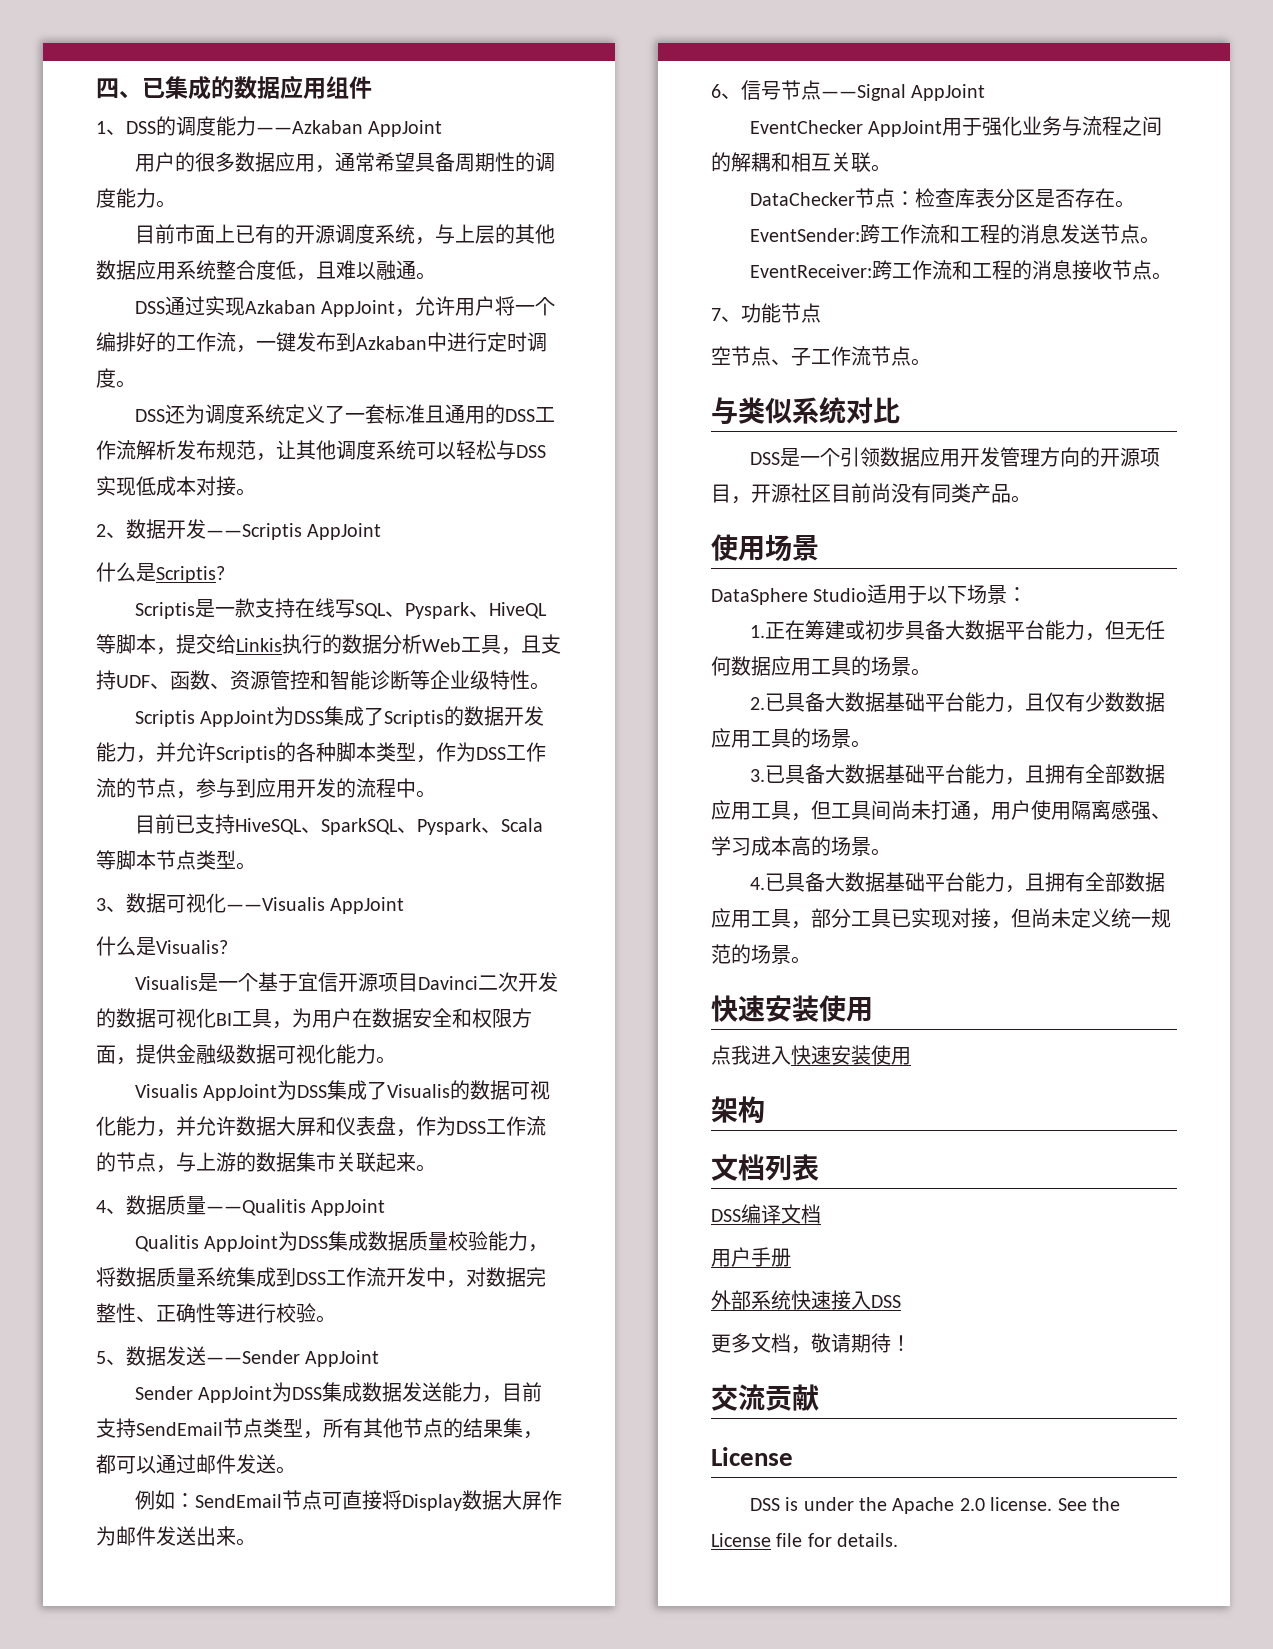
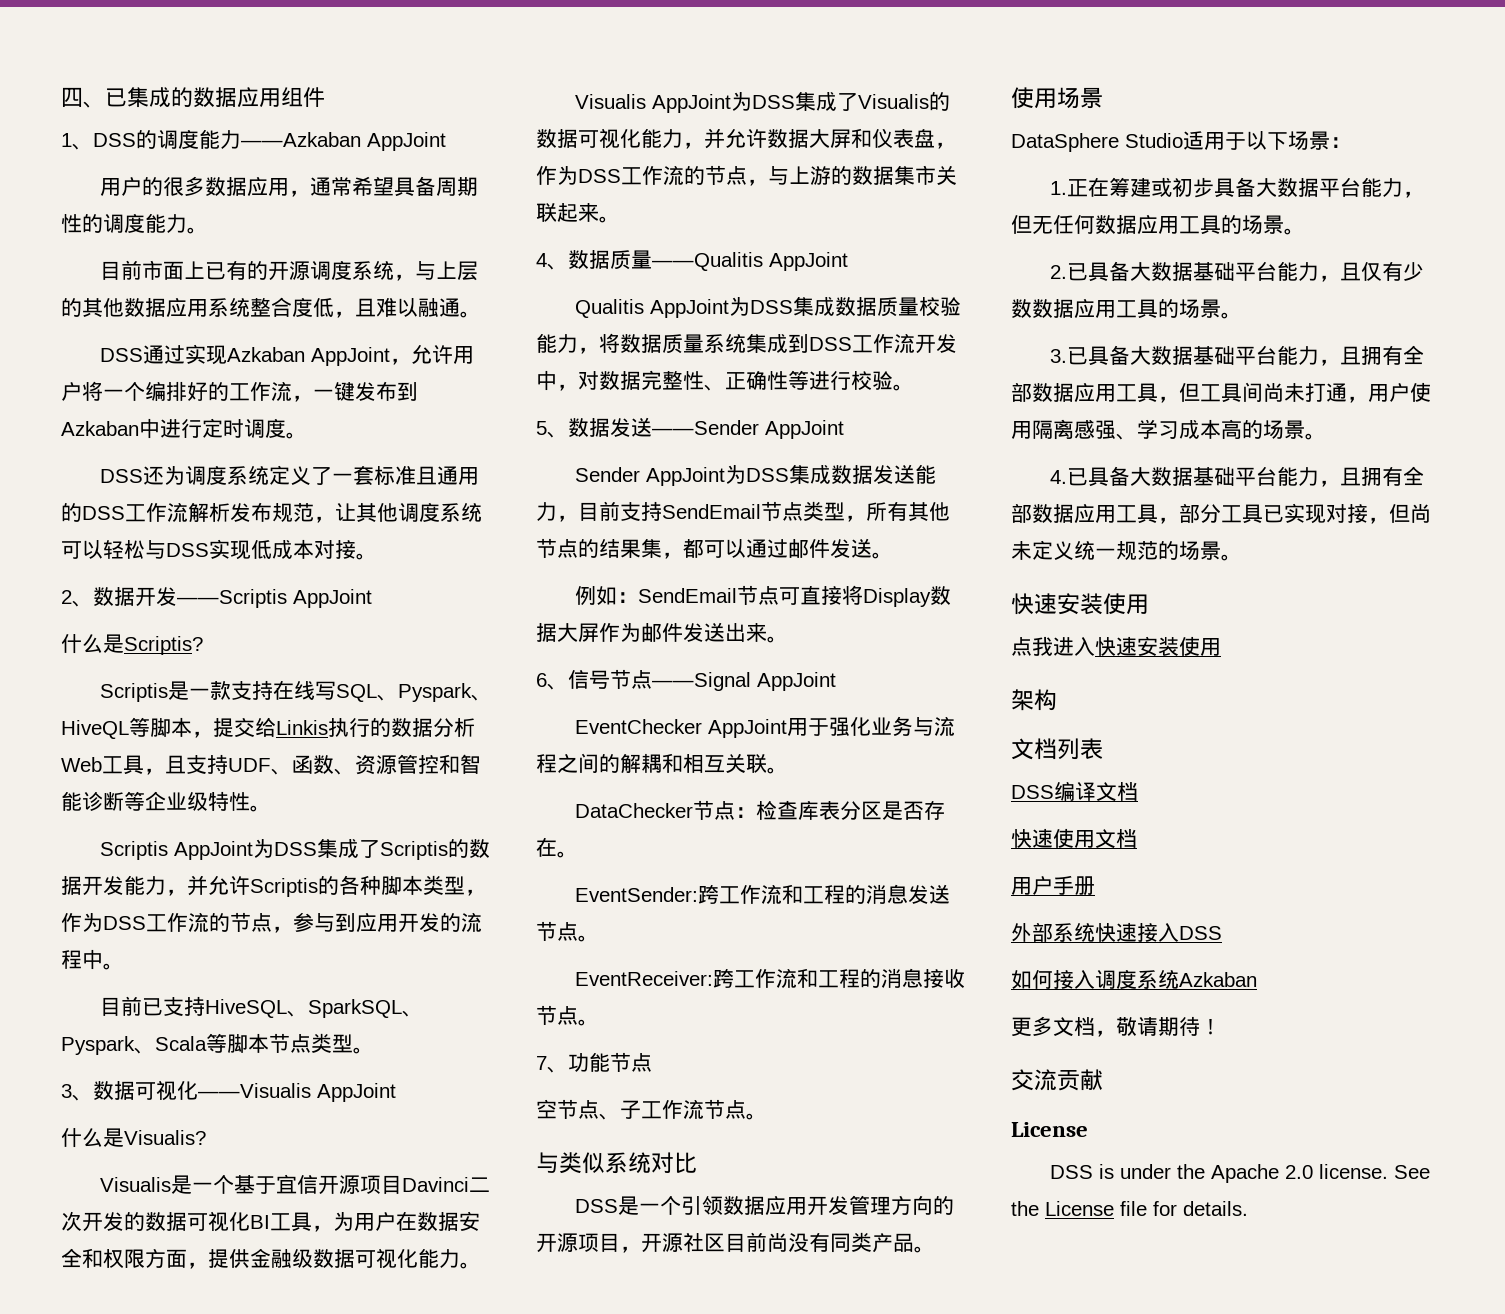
(821, 1214) none -> [1011,828,1137,849] // 快速使用文档
(901, 1301) none -> [1011,969,1257,989] // 如何接入调度系统Azkaban

